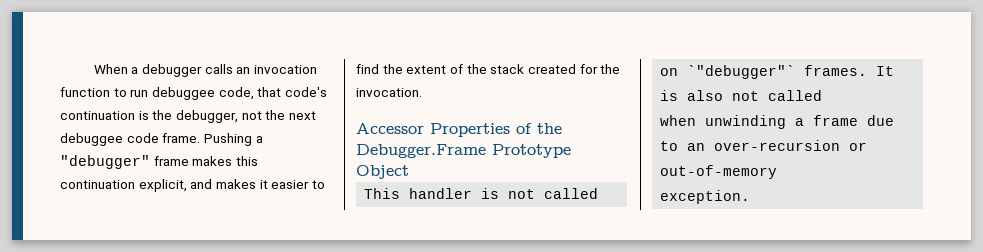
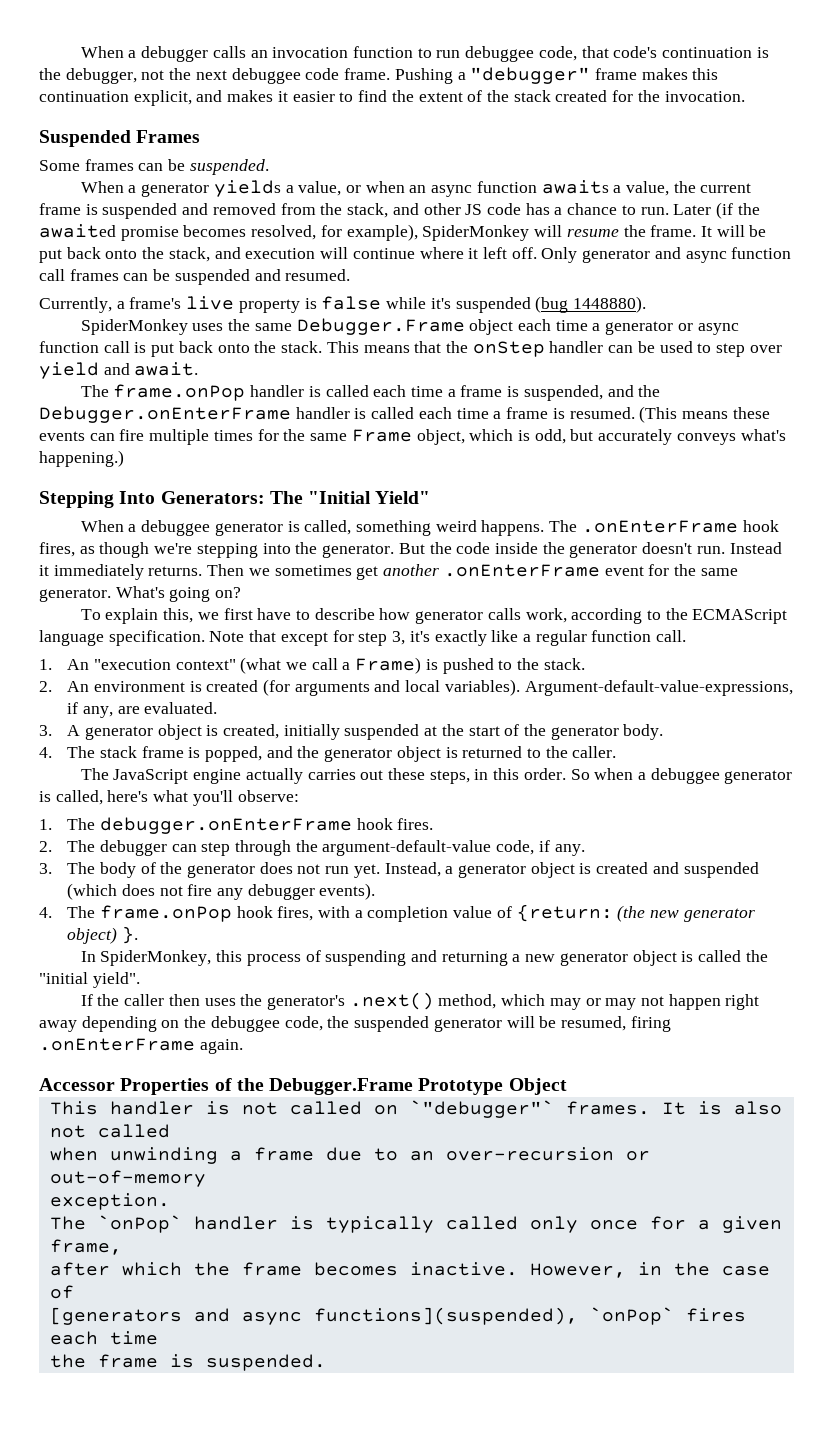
(422, 92) none -> [39,130,201,147] [39,159,269,175] [80,180,752,197] [39,202,760,219] [39,224,767,241] [39,247,792,263] [39,269,351,285] [39,296,646,313] [80,318,739,335] [39,341,782,357] [39,362,199,379] [80,384,661,401] [39,406,770,423] [39,429,786,445] [39,450,124,467] [39,491,431,508] [80,520,779,536] [39,542,782,558] [39,564,738,580] [39,586,242,602] [80,608,788,624] [39,630,687,646] [39,657,585,674] [39,679,793,696] [67,702,218,718] [39,724,664,740] [39,746,617,762] [80,768,793,784] [39,790,299,806] [39,817,434,834] [39,840,585,856] [39,862,759,878] [67,883,376,900] [39,904,755,922] [67,926,138,944] [80,950,768,966] [39,972,140,988] [80,992,760,1010] [39,1016,671,1032] [39,1038,243,1054] // Suspended Frames // Some frames can be suspended. // When a generator yields a value, or when an async function awaits a value, the current frame is suspended and removed from the stack, and other JS code has a chance to run. Later (if the awaited promise becomes resolved, for example), SpiderMonkey will resume the frame. It will be put back onto the stack, and execution will continue where it left off. Only generator and async function call frames can be suspended and resumed. // Currently, a frame's live property is false while it's suspended (bug 1448880). // SpiderMonkey uses the same Debugger.Frame object each time a generator or async function call is put back onto the stack. This means that the onStep handler can be used to step over yield and await. // The frame.onPop handler is called each time a frame is suspended, and the Debugger.onEnterFrame handler is called each time a frame is resumed. (This means these events can fire multiple times for the same Frame object, which is odd, but accurately conveys what's happening.) // Stepping Into Generators: The "Initial Yield" // When a debuggee generator is called, something weird happens. The .onEnterFrame hook fires, as though we're stepping into the generator. But the code inside the generator doesn't run. Instead it immediately returns. Then we sometimes get another .onEnterFrame event for the same generator. What's going on? // To explain this, we first have to describe how generator calls work, according to the ECMAScript language specification. Note that except for step 3, it's exactly like a regular function call. // 1. An "execution context" (what we call a Frame) is pushed to the stack. // 2. An environment is created (for arguments and local variables). Argument-default-value-expressions, if any, are evaluated. // 3. A generator object is created, initially suspended at the start of the generator body. // 4. The stack frame is popped, and the generator object is returned to the caller. // The JavaScript engine actually carries out these steps, in this order. So when a debuggee generator is called, here's what you'll observe: // 1. The debugger.onEnterFrame hook fires. // 2. The debugger can step through the argument-default-value code, if any. // 3. The body of the generator does not run yet. Instead, a generator object is created and suspended (which does not fire any debugger events). // 4. The frame.onPop hook fires, with a completion value of {return: (the new generator object) }. // In SpiderMonkey, this process of suspending and returning a new generator object is called the "initial yield". // If the caller then uses the generator's .next() method, which may or may not happen right away depending on the debuggee code, the suspended generator will be resumed, firing .onEnterFrame again.
(751, 197) none -> [49,1215,782,1233] [49,1239,122,1255] [49,1262,770,1278] [49,1285,74,1299] [49,1307,746,1325] [49,1331,158,1345] [49,1354,326,1371] // The `onPop` handler is typically called only once for a given frame, // after which the frame becomes inactive. However, in the case of // [generators and async functions](suspended), `onPop` fires each time // the frame is suspended.

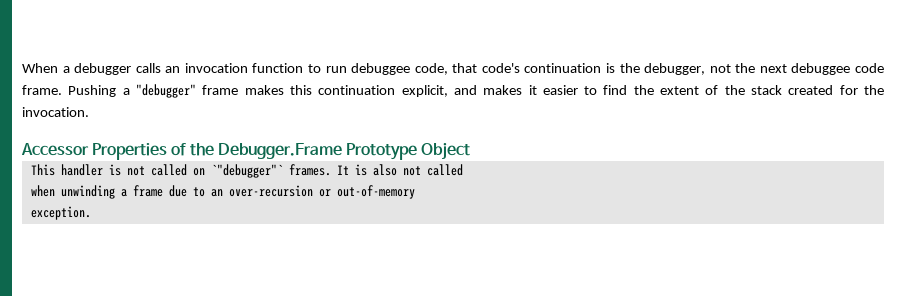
[39,130,201,147] [39,159,269,175] [80,180,752,197] [39,202,760,219] [39,224,767,241] [39,247,792,263] [39,269,351,285] [39,296,646,313] [80,318,739,335] [39,341,782,357] [39,362,199,379] [80,384,661,401] [39,406,770,423] [39,429,786,445] [39,450,124,467] [39,491,431,508] [80,520,779,536] [39,542,782,558] [39,564,738,580] [39,586,242,602] [80,608,788,624] [39,630,687,646] [39,657,585,674] [39,679,793,696] [67,702,218,718] [39,724,664,740] [39,746,617,762] [80,768,793,784] [39,790,299,806] [39,817,434,834] [39,840,585,856] [39,862,759,878] [67,883,376,900] [39,904,755,922] [67,926,138,944] [80,950,768,966] [39,972,140,988] [80,992,760,1010] [39,1016,671,1032] [39,1038,243,1054] // Suspended Frames // Some frames can be suspended. // When a generator yields a value, or when an async function awaits a value, the current frame is suspended and removed from the stack, and other JS code has a chance to run. Later (if the awaited promise becomes resolved, for example), SpiderMonkey will resume the frame. It will be put back onto the stack, and execution will continue where it left off. Only generator and async function call frames can be suspended and resumed. // Currently, a frame's live property is false while it's suspended (bug 1448880). // SpiderMonkey uses the same Debugger.Frame object each time a generator or async function call is put back onto the stack. This means that the onStep handler can be used to step over yield and await. // The frame.onPop handler is called each time a frame is suspended, and the Debugger.onEnterFrame handler is called each time a frame is resumed. (This means these events can fire multiple times for the same Frame object, which is odd, but accurately conveys what's happening.) // Stepping Into Generators: The "Initial Yield" // When a debuggee generator is called, something weird happens. The .onEnterFrame hook fires, as though we're stepping into the generator. But the code inside the generator doesn't run. Instead it immediately returns. Then we sometimes get another .onEnterFrame event for the same generator. What's going on? // To explain this, we first have to describe how generator calls work, according to the ECMAScript language specification. Note that except for step 3, it's exactly like a regular function call. // 1. An "execution context" (what we call a Frame) is pushed to the stack. // 2. An environment is created (for arguments and local variables). Argument-default-value-expressions, if any, are evaluated. // 3. A generator object is created, initially suspended at the start of the generator body. // 4. The stack frame is popped, and the generator object is returned to the caller. // The JavaScript engine actually carries out these steps, in this order. So when a debuggee generator is called, here's what you'll observe: // 1. The debugger.onEnterFrame hook fires. // 2. The debugger can step through the argument-default-value code, if any. // 3. The body of the generator does not run yet. Instead, a generator object is created and suspended (which does not fire any debugger events). // 4. The frame.onPop hook fires, with a completion value of {return: (the new generator object) }. // In SpiderMonkey, this process of suspending and returning a new generator object is called the "initial yield". // If the caller then uses the generator's .next() method, which may or may not happen right away depending on the debuggee code, the suspended generator will be resumed, firing .onEnterFrame again. -> (89, 112) none
[49,1215,782,1233] [49,1239,122,1255] [49,1262,770,1278] [49,1285,74,1299] [49,1307,746,1325] [49,1331,158,1345] [49,1354,326,1371] // The `onPop` handler is typically called only once for a given frame, // after which the frame becomes inactive. However, in the case of // [generators and async functions](suspended), `onPop` fires each time // the frame is suspended. -> (91, 213) none

